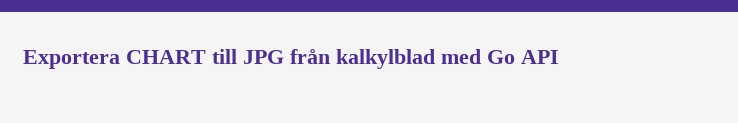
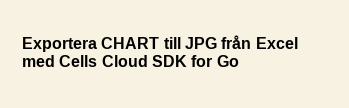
[336,49,559,69] kalkylblad med Go API -> [255,37,298,49] [22,55,239,67] Excel med Cells Cloud SDK for Go

